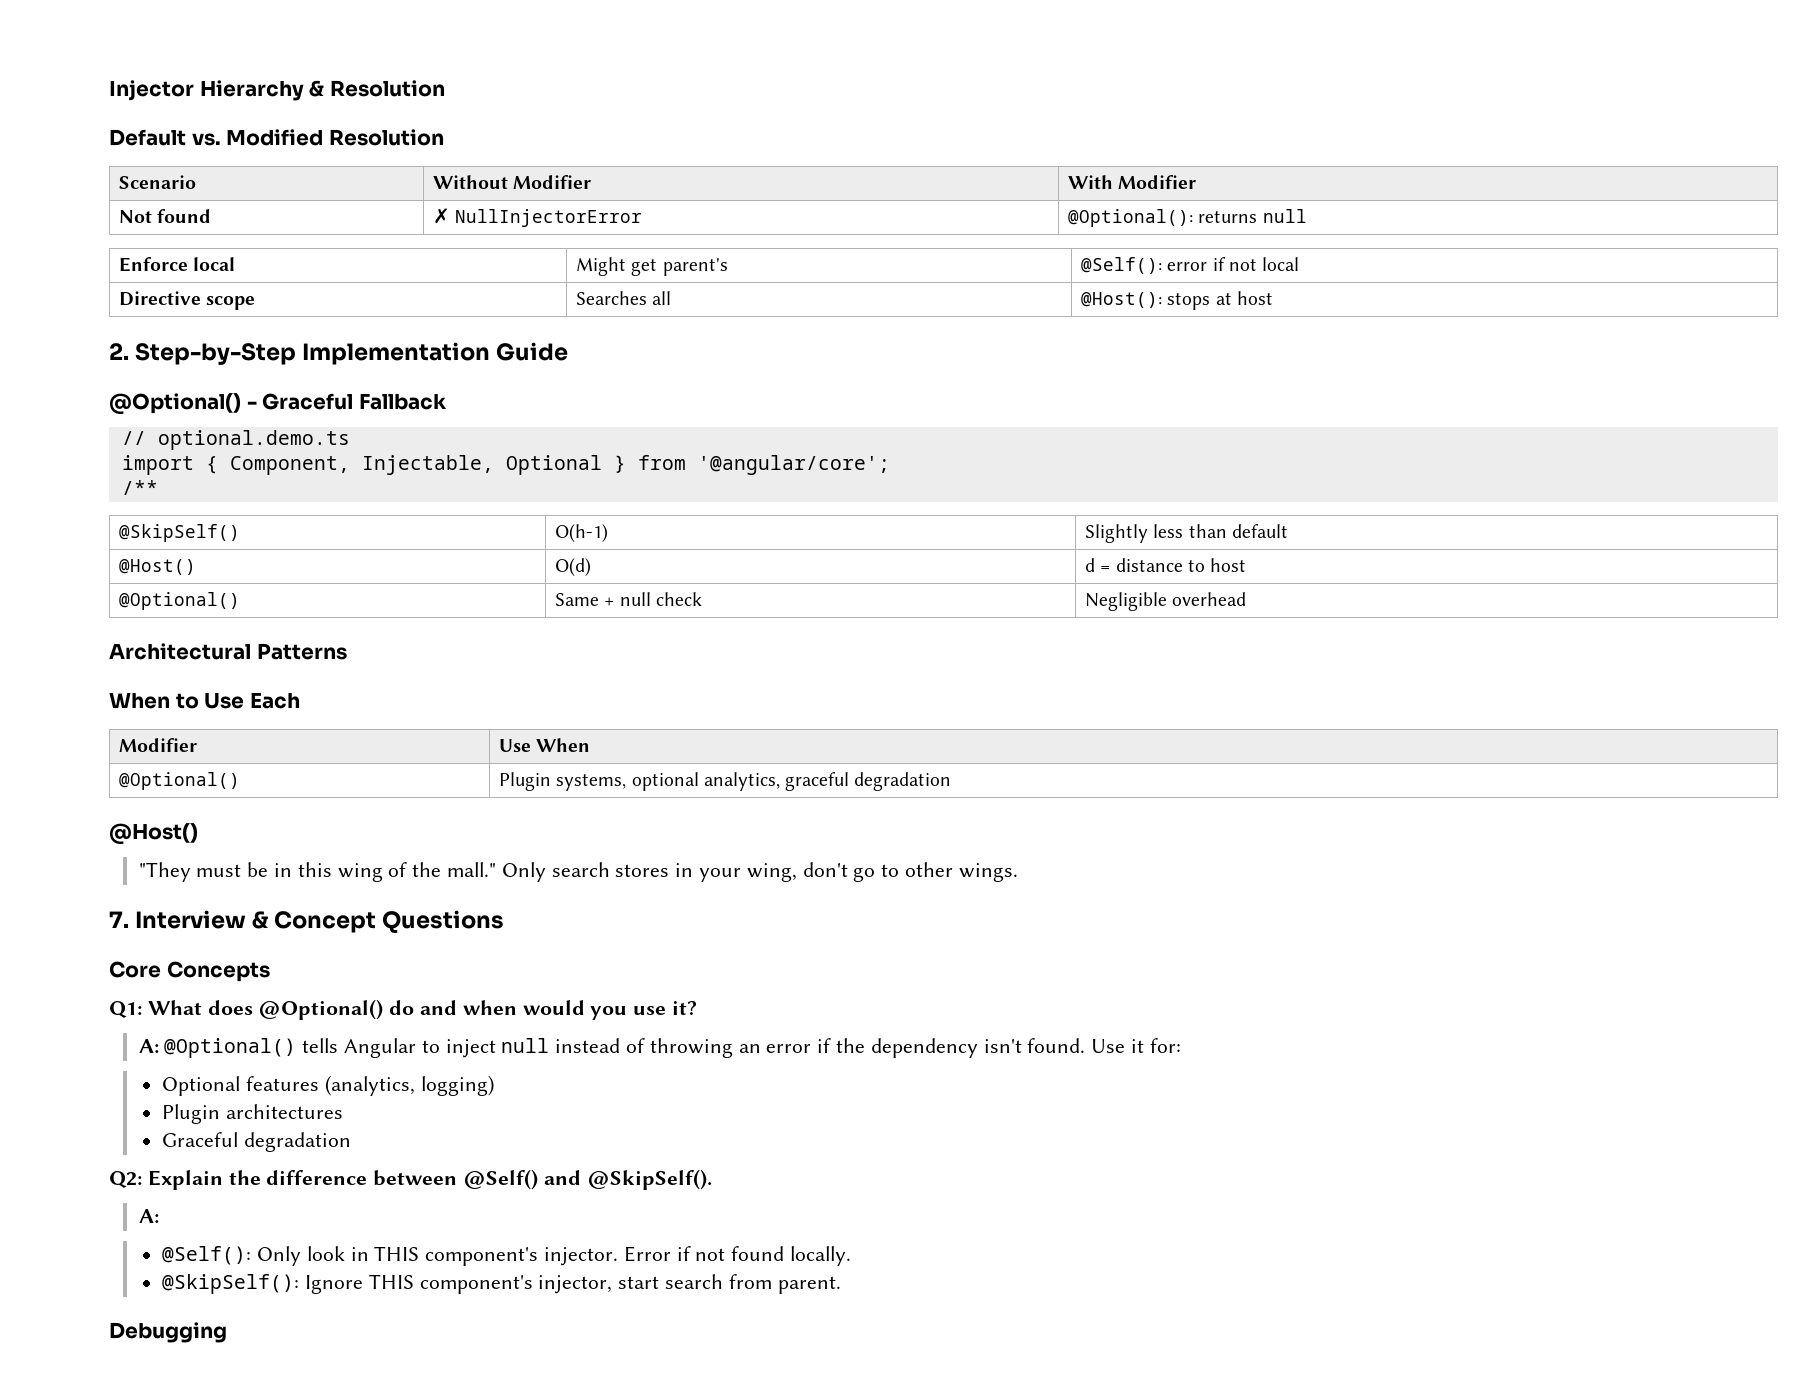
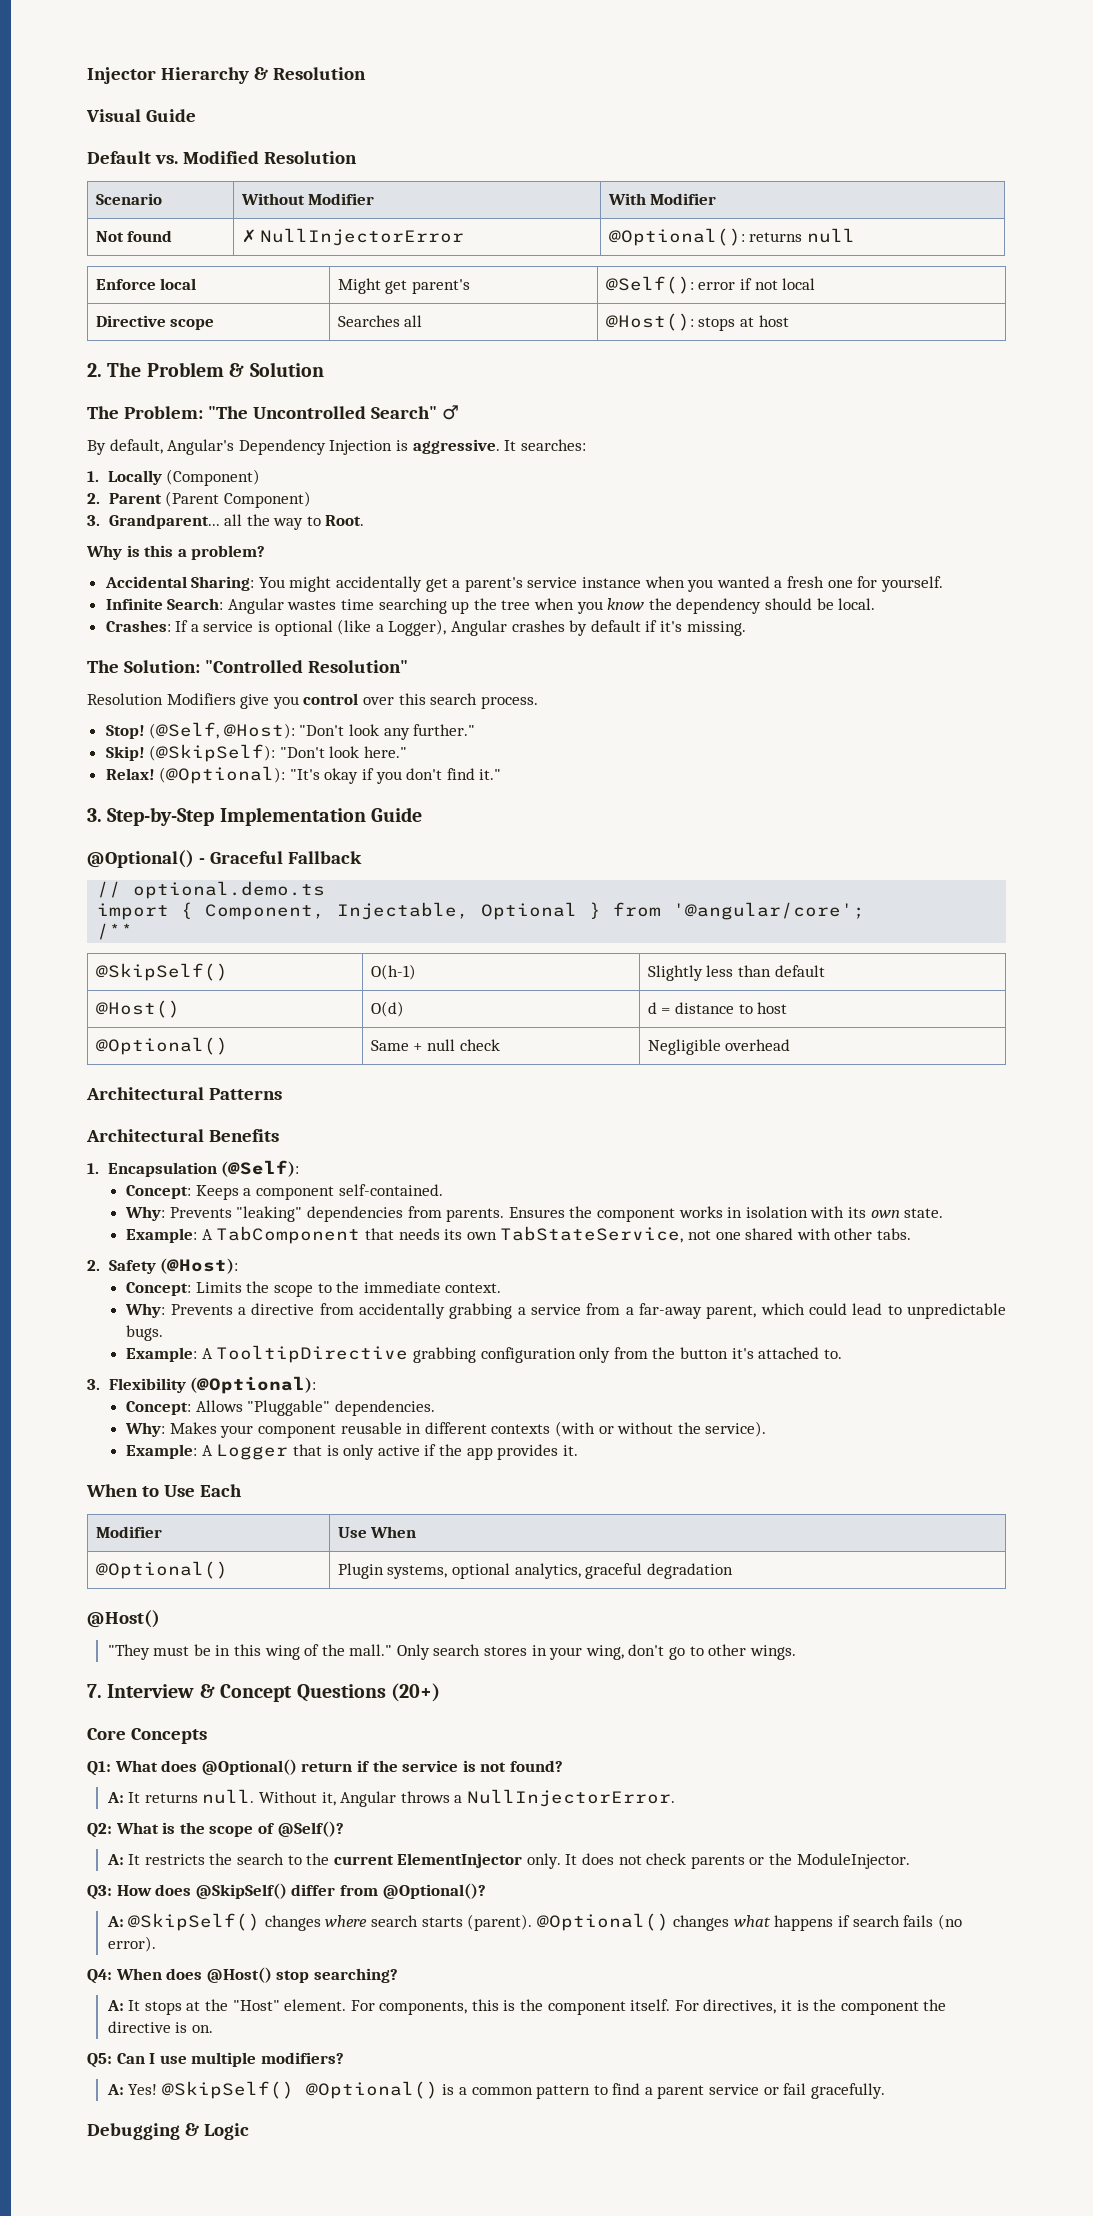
(445, 88) none -> [86,109,196,122] // Visual Guide
(129, 351) none -> [107,362,324,377] [87,405,459,420] [87,439,586,455] [87,469,261,486] [87,491,311,508] [87,514,365,530] [86,545,266,560] [104,576,943,592] [105,598,876,614] [105,619,746,636] [87,660,408,673] [87,693,538,709] [105,722,476,740] [105,744,408,762] [105,766,502,784] [87,808,102,822] The Problem & Solution // The Problem: "The Uncontrolled Search" ♂ // By default, Angular's Dependency Injection is aggressive. It searches: // 1. Locally (Component) // 2. Parent (Parent Component) // 3. Grandparent... all the way to Root. // Why is this a problem? // Accidental Sharing: You might accidentally get a parent's service instance when you wanted a fresh one for yourself. // Infinite Search: Angular wastes time searching up the tree when you know the dependency should be local. // Crashes: If a service is optional (like a Logger), Angular crashes by default if it's missing. // The Solution: "Controlled Resolution" // Resolution Modifiers give you control over this search process. // Stop! (@Self, @Host): "Don't look any further." // Skip! (@SkipSelf): "Don't look here." // Relax! (@Optional): "It's okay if you don't find it." // 3.
(347, 651) none -> [86,1129,279,1142] [87,1160,300,1177] [126,1184,443,1200] [125,1206,944,1222] [126,1226,911,1244] [87,1258,239,1274] [126,1281,502,1297] [125,1303,1006,1319] [126,1325,164,1341] [126,1345,842,1363] [87,1376,317,1394] [126,1400,436,1416] [125,1421,767,1438] [126,1444,578,1460] // Architectural Benefits // 1. Encapsulation (@Self): // Concept: Keeps a component self-contained. // Why: Prevents "leaking" dependencies from parents. Ensures the component works in isolation with its own state. // Example: A TabComponent that needs its own TabStateService, not one shared with other tabs. // 2. Safety (@Host): // Concept: Limits the scope to the immediate context. // Why: Prevents a directive from accidentally grabbing a service from a far-away parent, which could lead to unpredictable bugs. // Example: A TooltipDirective grabbing configuration only from the button it's attached to. // 3. Flexibility (@Optional): // Concept: Allows "Pluggable" dependencies. // Why: Makes your component reusable in different contexts (with or without the service). // Example: A Logger that is only active if the app provides it.
(505, 921) none -> [391,1683,440,1702] (20+)
[389,1000,698,1020] [138,1038,1181,1058] [162,1075,494,1096] [162,1104,343,1124] [162,1132,351,1152] [109,1169,712,1190] [138,1209,159,1223] [162,1246,852,1266] [162,1274,841,1294] do and when would you use it? // A: @Optional() tells Angular to inject null instead of throwing an error if the dependency isn't found. Use it for: // Optional features (analytics, logging) // Plugin architectures // Graceful degradation // Q2: Explain the difference between @Self() and @SkipSelf(). // A: // @Self(): Only look in THIS component's injector. Error if not found locally. // @SkipSelf(): Ignore THIS component's injector, start search from parent. -> [301,1760,563,1772] [106,1789,675,1807] [87,1821,344,1838] [106,1853,910,1869] [87,1883,486,1900] [106,1913,962,1931] [107,1936,156,1952] [87,1967,398,1984] [106,1999,947,2015] [107,2021,213,2033] [87,2052,344,2068] [106,2081,885,2099] return if the service is not found? // A: It returns null. Without it, Angular throws a NullInjectorError. // Q2: What is the scope of @Self()? // A: It restricts the search to the current ElementInjector only. It does not check parents or the ModuleInjector. // Q3: How does @SkipSelf() differ from @Optional()? // A: @SkipSelf() changes where search starts (parent). @Optional() changes what happens if search fails (no error). // Q4: When does @Host() stop searching? // A: It stops at the "Host" element. For components, this is the component itself. For directives, it is the component the directive is on. // Q5: Can I use multiple modifiers? // A: Yes! @SkipSelf() @Optional() is a common pattern to find a parent service or fail gracefully.
(227, 1332) none -> [184,2123,249,2140] & Logic

